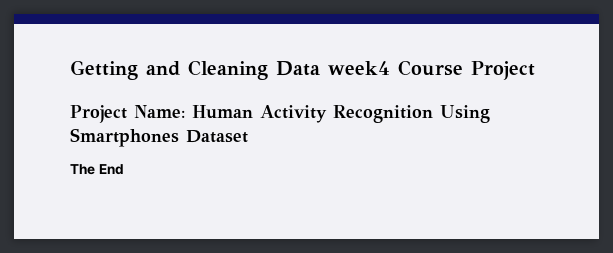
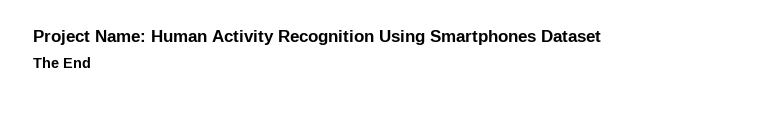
[70,60,535,80] Getting and Cleaning Data week4 Course Project // -> (33, 37) none

